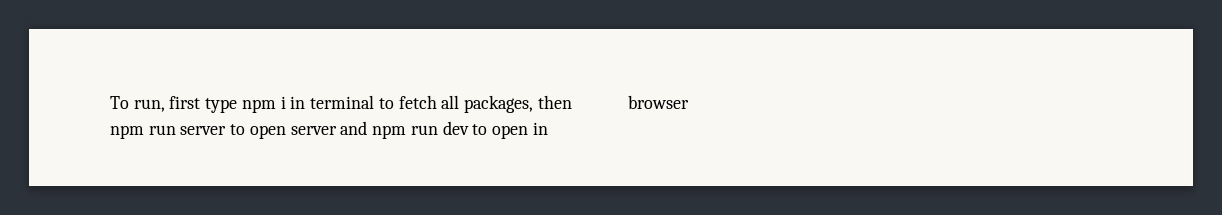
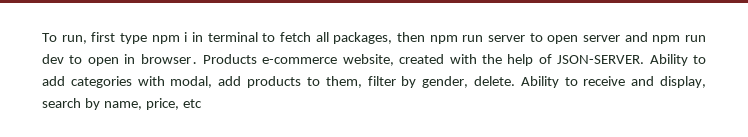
[628,95,689,109] browser -> [140,54,706,66] [42,76,706,88] [42,98,202,110] browser․ Products e-commerce website, created with the help of JSON-SERVER. Ability to add categories with modal, add products to them, filter by gender, delete. Ability to receive and display, search by name, price, etc

